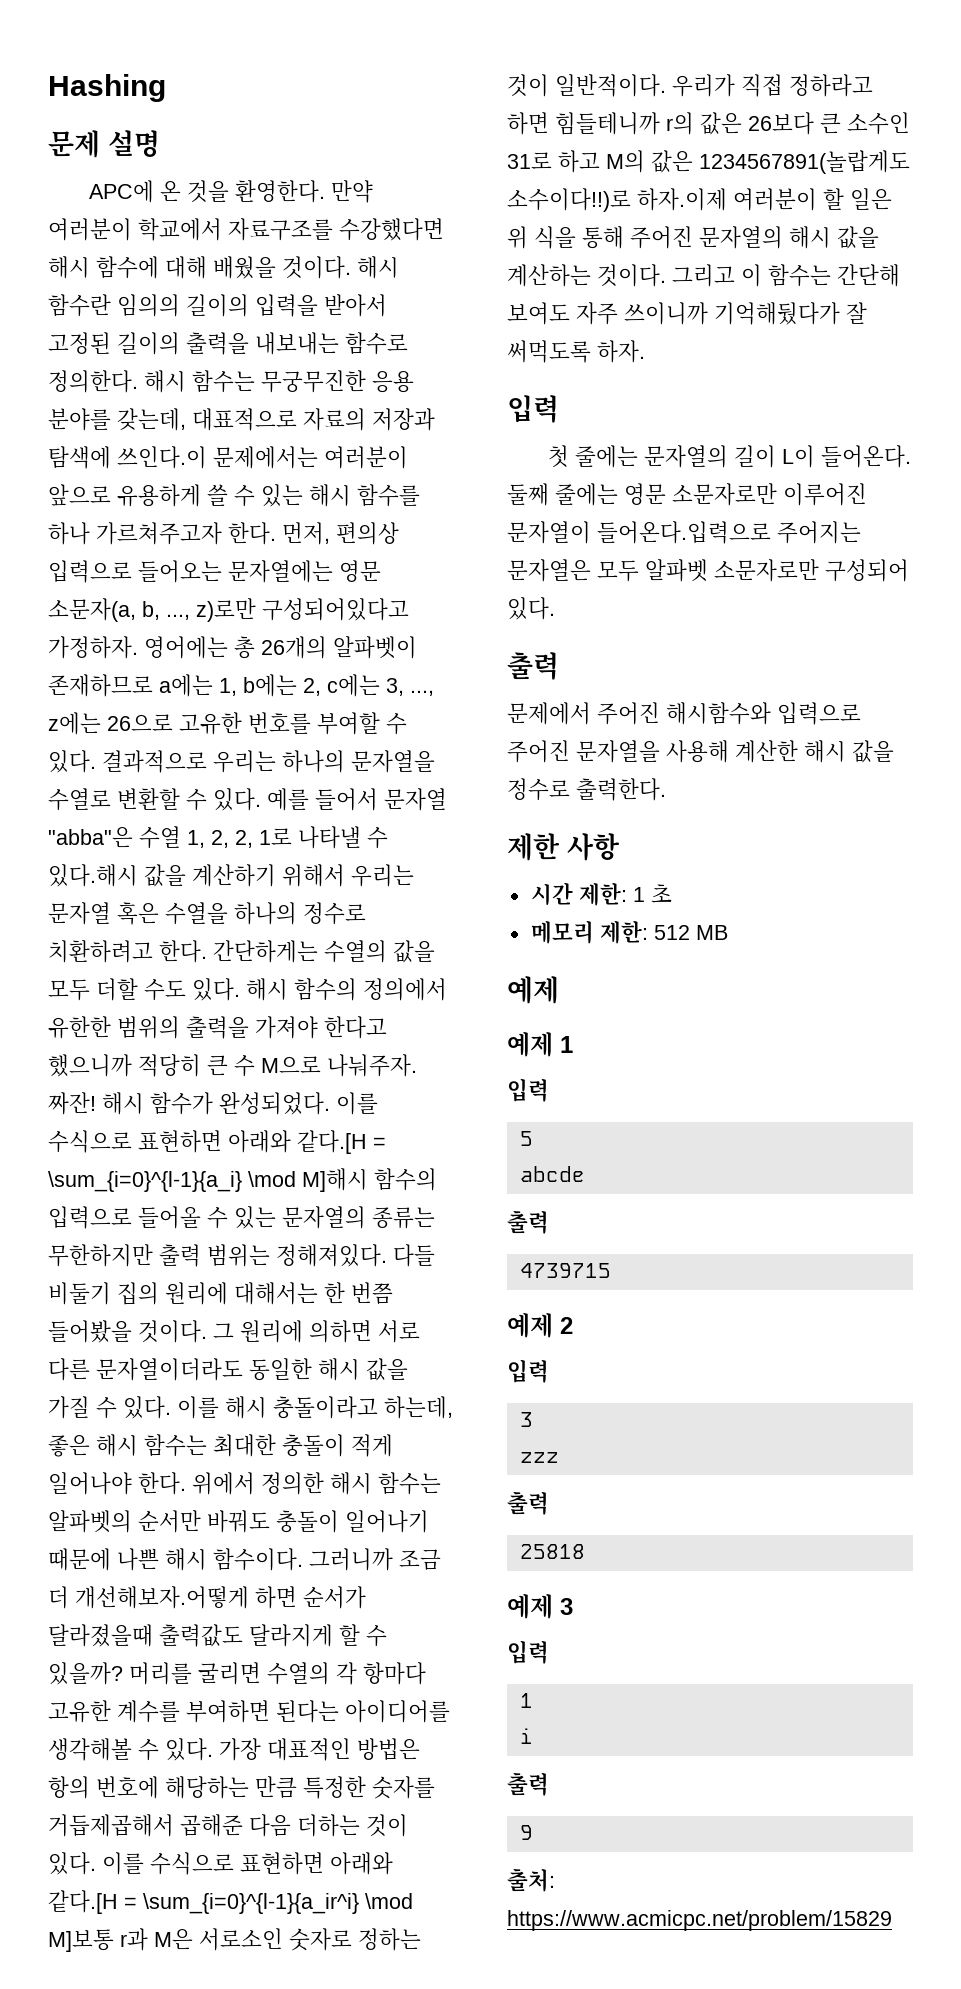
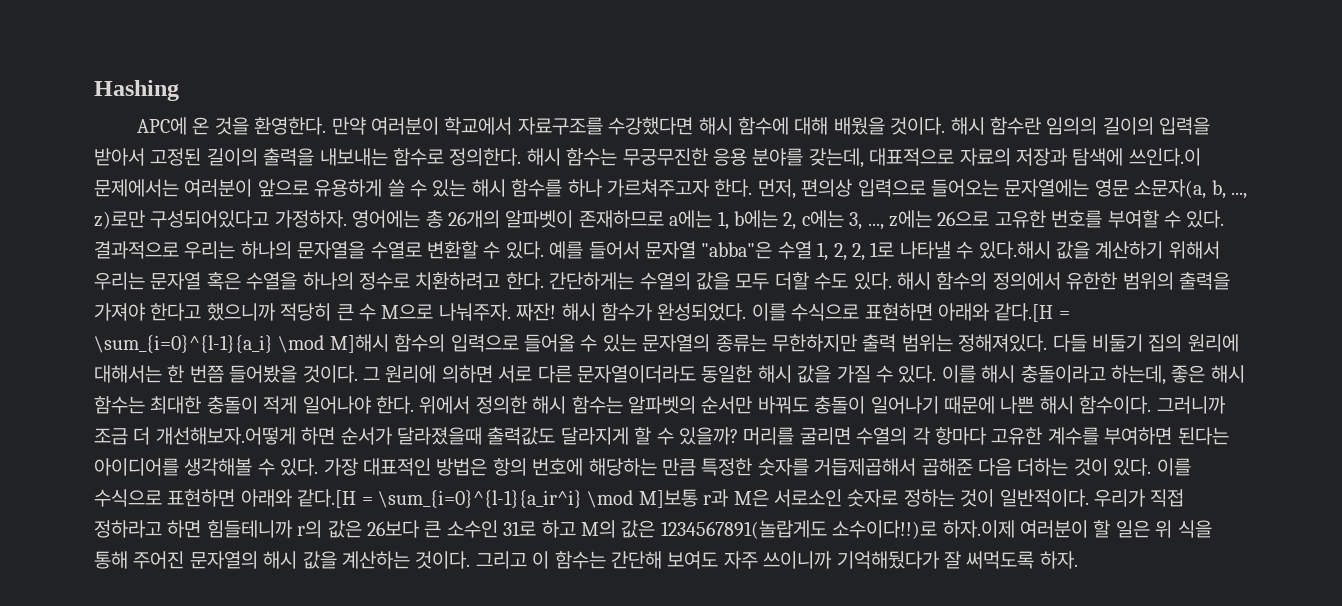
[48,130,160,158] // 문제 설명 -> (179, 90) none
[507,395,559,423] [548,445,912,468] [507,483,867,506] [507,521,861,544] [507,559,909,582] [507,597,555,620] [507,652,559,680] [507,702,861,725] [507,740,894,763] [507,778,666,801] [507,833,620,861] [530,882,672,906] [530,921,728,944] [507,976,559,1004] [507,1032,573,1057] [507,1078,549,1102] [519,1131,533,1146] [519,1166,585,1182] [507,1211,549,1234] [519,1263,611,1278] [507,1313,573,1338] [507,1359,549,1383] [519,1412,533,1427] [519,1452,559,1463] [507,1492,549,1515] [519,1544,585,1559] [507,1594,573,1619] [507,1640,549,1664] [519,1693,533,1708] [519,1728,533,1744] [507,1773,549,1796] [519,1825,533,1840] [507,1869,555,1892] [507,1910,892,1931] // 입력 // 첫 줄에는 문자열의 길이 L이 들어온다. 둘째 줄에는 영문 소문자로만 이루어진 문자열이 들어온다.입력으로 주어지는 문자열은 모두 알파벳 소문자로만 구성되어 있다. // 출력 // 문제에서 주어진 해시함수와 입력으로 주어진 문자열을 사용해 계산한 해시 값을 정수로 출력한다. // 제한 사항 // 시간 제한: 1 초 // 메모리 제한: 512 MB // 예제 // 예제 1 // 입력 // 5 // abcde // 출력 // 4739715 // 예제 2 // 입력 // 3 // zzz // 출력 // 25818 // 예제 3 // 입력 // 1 // i // 출력 // 9 // 출처: https://www.acmicpc.net/problem/15829 -> (1078, 560) none

